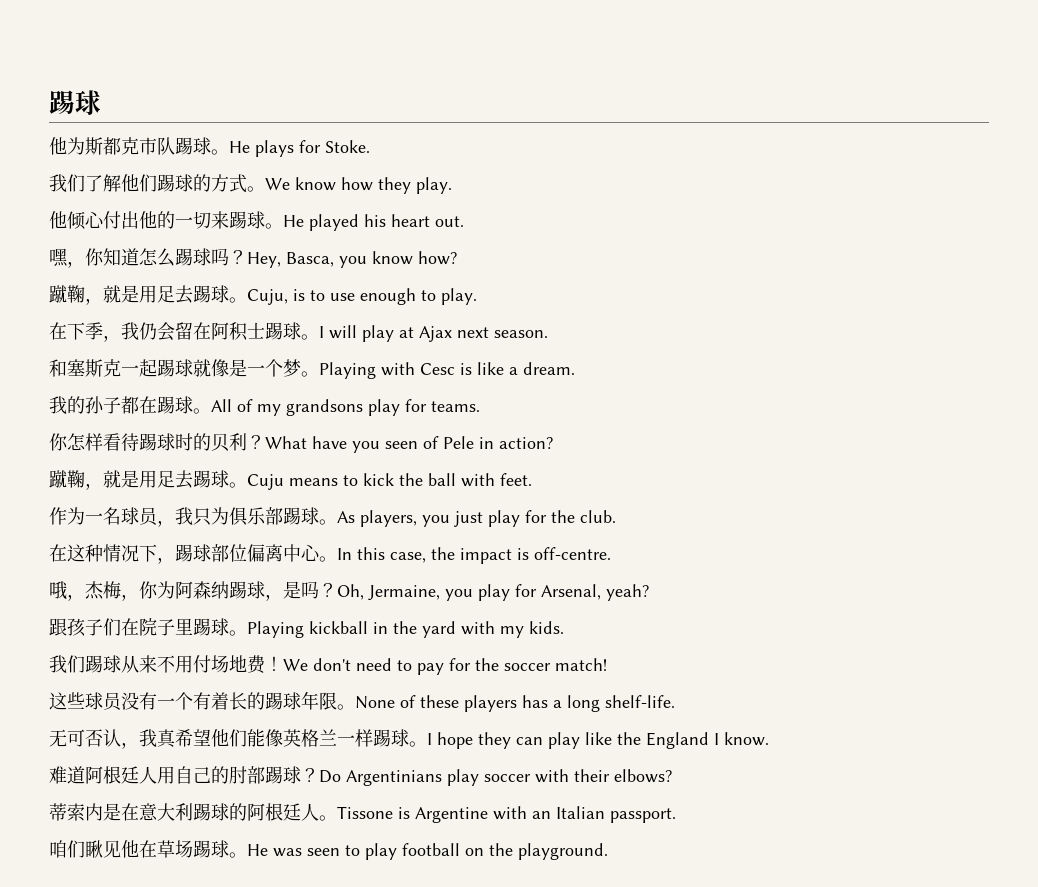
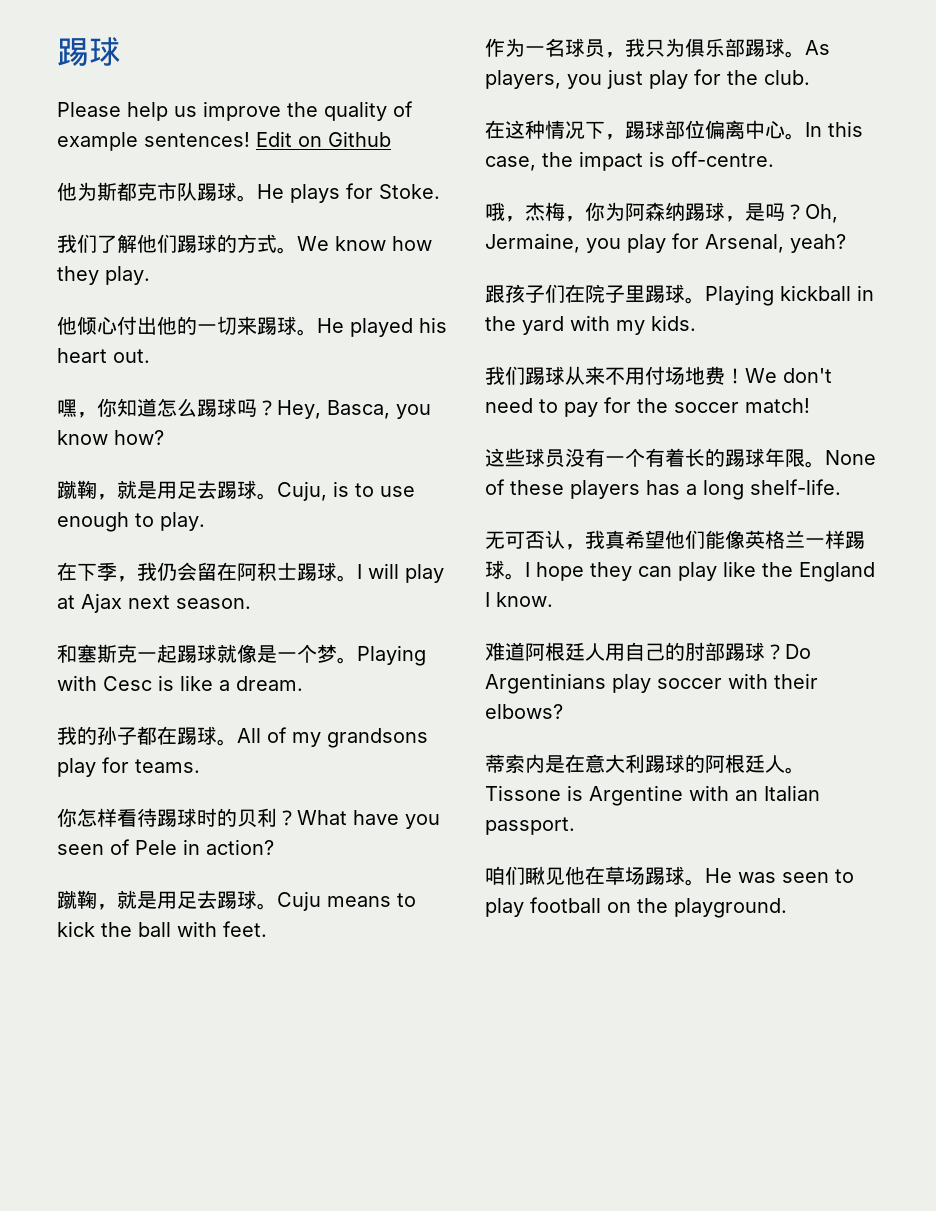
[49,90,101,115] 踢球 -> [57,37,121,66] [57,101,413,121] [57,131,391,151] 踢球 // Please help us improve the quality of example sentences! Edit on Github

